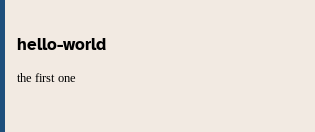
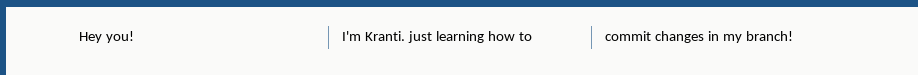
[17,38,106,50] [17,73,76,82] hello-world // the first one -> [79,31,134,43] [342,31,793,43] Hey you! // I'm Kranti. just learning how to commit changes in my branch!

